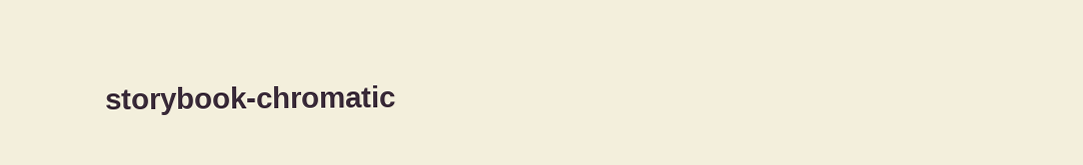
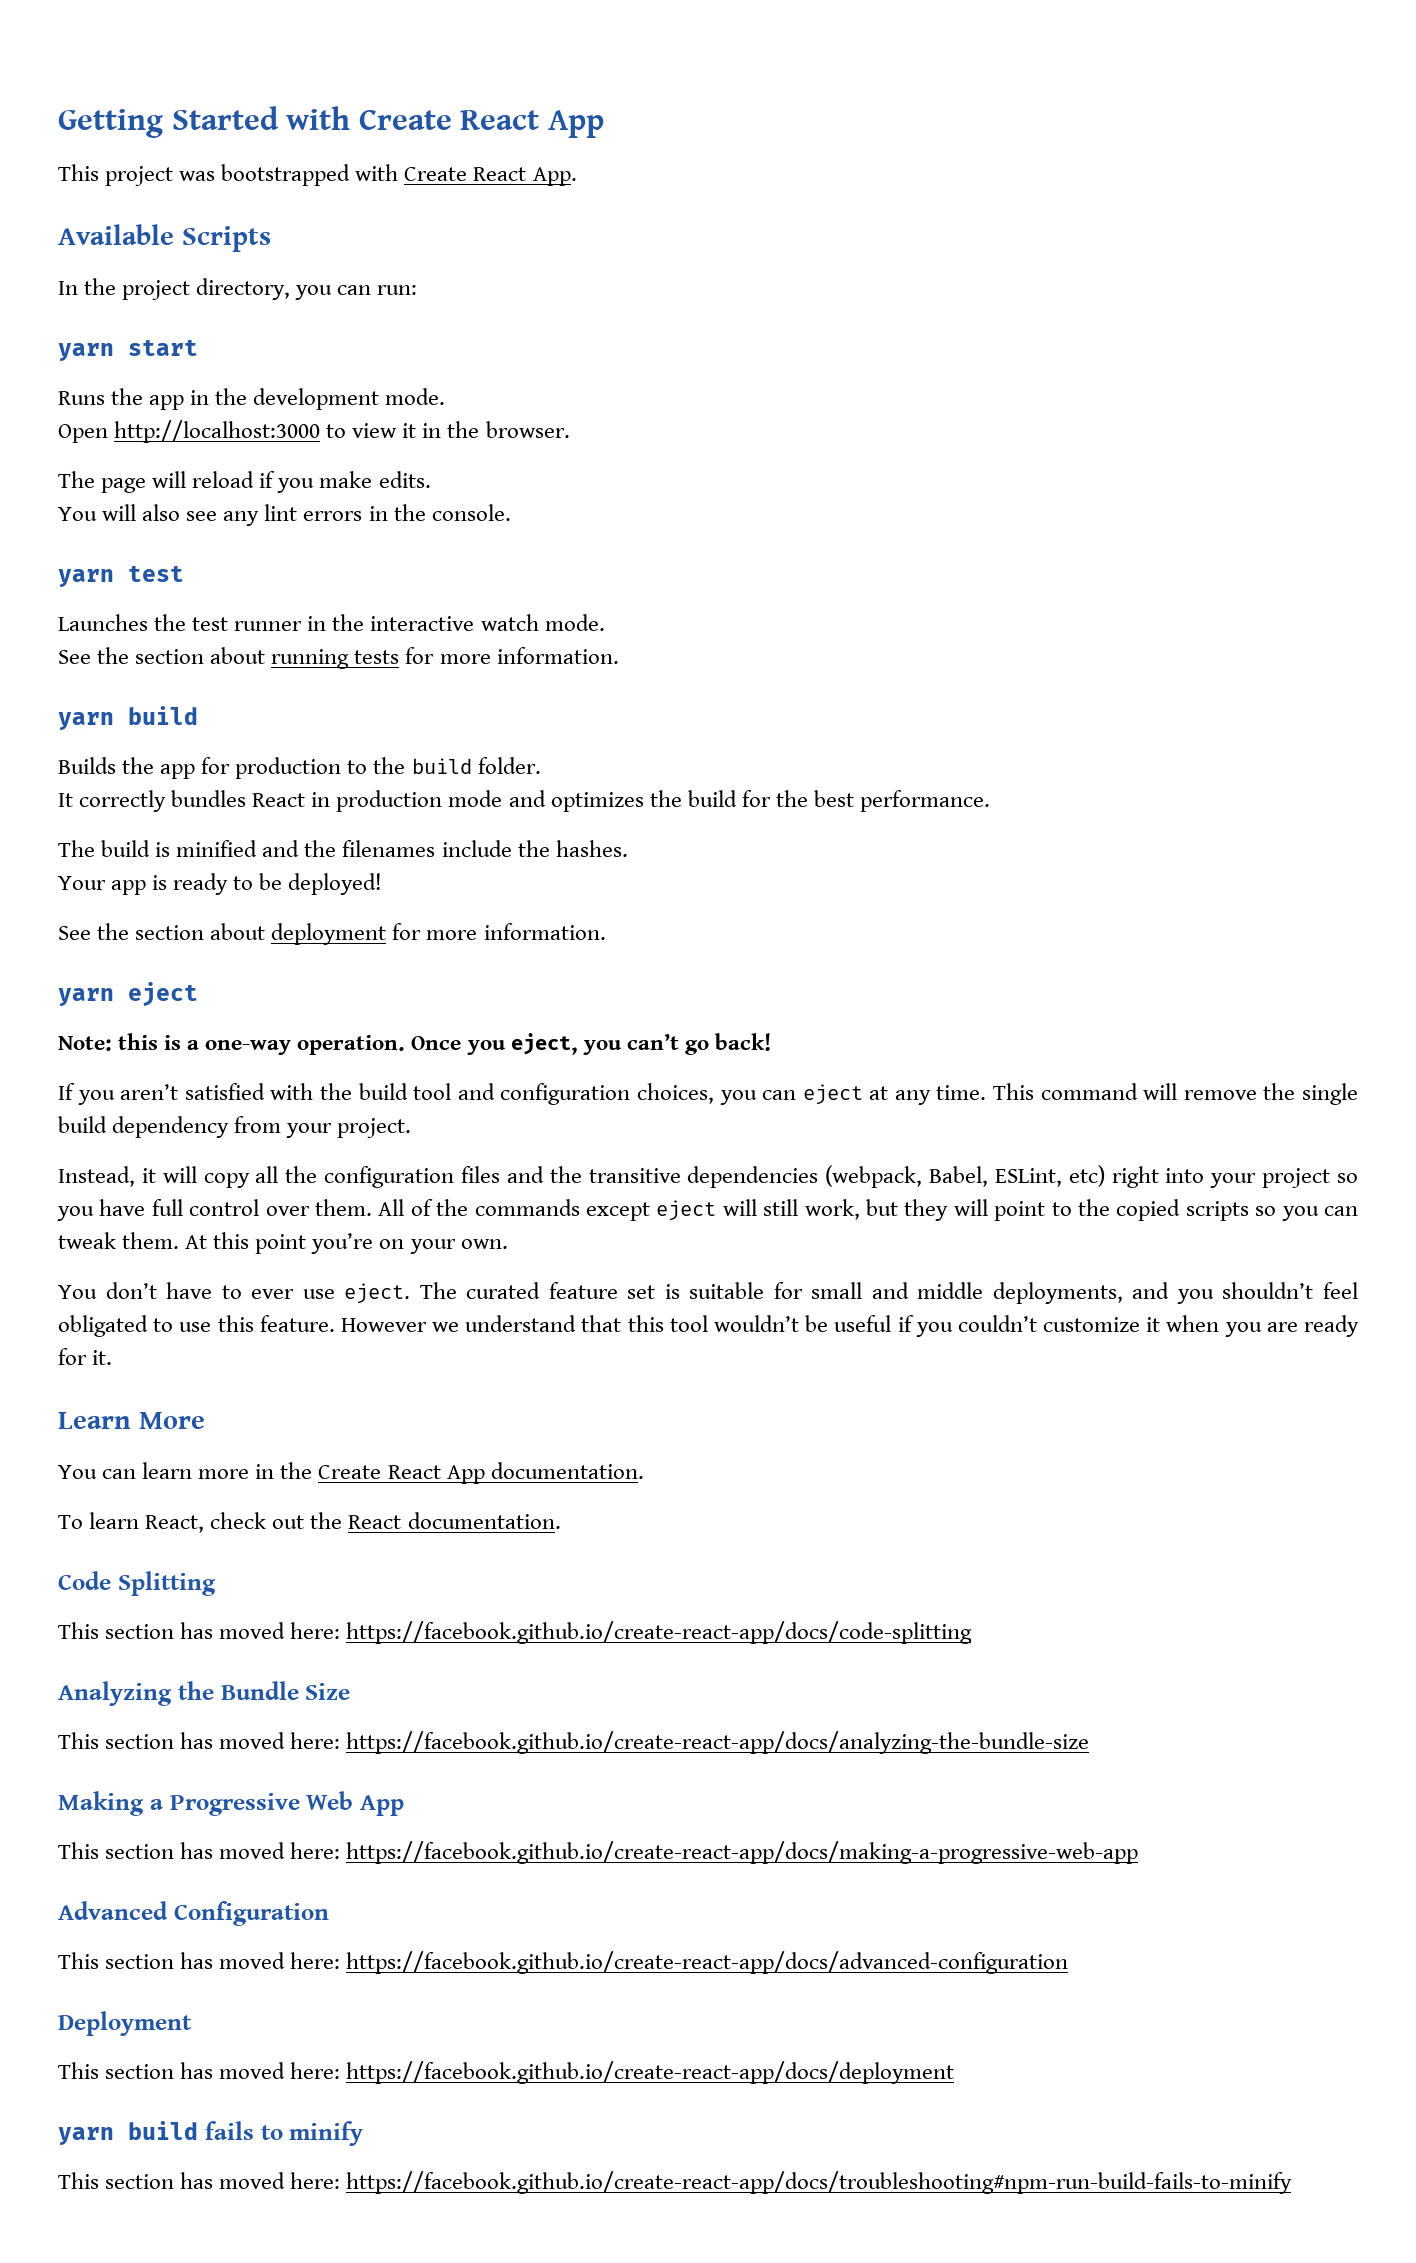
[105,85,396,116] storybook-chromatic -> [58,106,604,138] [58,164,577,186] [58,224,271,252] [58,278,418,300] [58,339,198,361] [58,388,446,410] [58,420,570,443] [58,471,431,493] [58,504,511,526] [58,565,184,587] [58,614,605,631] [58,647,619,669] [58,706,198,730] [58,757,541,779] [58,790,991,812] [58,840,628,857] [58,873,383,895] [58,923,606,945] [58,982,198,1006] [58,1033,771,1055] [58,1083,1358,1105] [58,1116,412,1138] [58,1165,1358,1188] [57,1199,1358,1221] [58,1232,508,1254] [58,1282,1359,1304] [58,1315,1359,1337] [58,1348,113,1365] [58,1412,205,1429] [58,1462,644,1484] [58,1512,561,1533] [58,1571,216,1596] [58,1621,973,1644] [58,1681,351,1706] [58,1731,1090,1754] [58,1791,404,1816] [58,1841,1139,1864] [58,1901,329,1926] [58,1951,1069,1974] [58,2011,192,2036] [58,2061,955,2084] [58,2121,364,2146] [58,2171,1293,2194] Getting Started with Create React App // This project was bootstrapped with Create React App. // Available Scripts // In the project directory, you can run: // yarn start // Runs the app in the development mode. // Open http://localhost:3000 to view it in the browser. // The page will reload if you make edits. // You will also see any lint errors in the console. // yarn test // Launches the test runner in the interactive watch mode. // See the section about running tests for more information. // yarn build // Builds the app for production to the build folder. // It correctly bundles React in production mode and optimizes the build for the best performance. // The build is minified and the filenames include the hashes. // Your app is ready to be deployed! // See the section about deployment for more information. // yarn eject // Note: this is a one-way operation. Once you eject, you can’t go back! // If you aren’t satisfied with the build tool and configuration choices, you can eject at any time. This command will remove the single build dependency from your project. // Instead, it will copy all the configuration files and the transitive dependencies (webpack, Babel, ESLint, etc) right into your project so you have full control over them. All of the commands except eject will still work, but they will point to the copied scripts so you can tweak them. At this point you’re on your own. // You don’t have to ever use eject. The curated feature set is suitable for small and middle deployments, and you shouldn’t feel obligated to use this feature. However we understand that this tool wouldn’t be useful if you couldn’t customize it when you are ready for it. // Learn More // You can learn more in the Create React App documentation. // To learn React, check out the React documentation. // Code Splitting // This section has moved here: https://facebook.github.io/create-react-app/docs/code-splitting // Analyzing the Bundle Size // This section has moved here: https://facebook.github.io/create-react-app/docs/analyzing-the-bundle-size // Making a Progressive Web App // This section has moved here: https://facebook.github.io/create-react-app/docs/making-a-progressive-web-app // Advanced Configuration // This section has moved here: https://facebook.github.io/create-react-app/docs/advanced-configuration // Deployment // This section has moved here: https://facebook.github.io/create-react-app/docs/deployment // yarn build fails to minify // This section has moved here: https://facebook.github.io/create-react-app/docs/troubleshooting#npm-run-build-fails-to-minify

